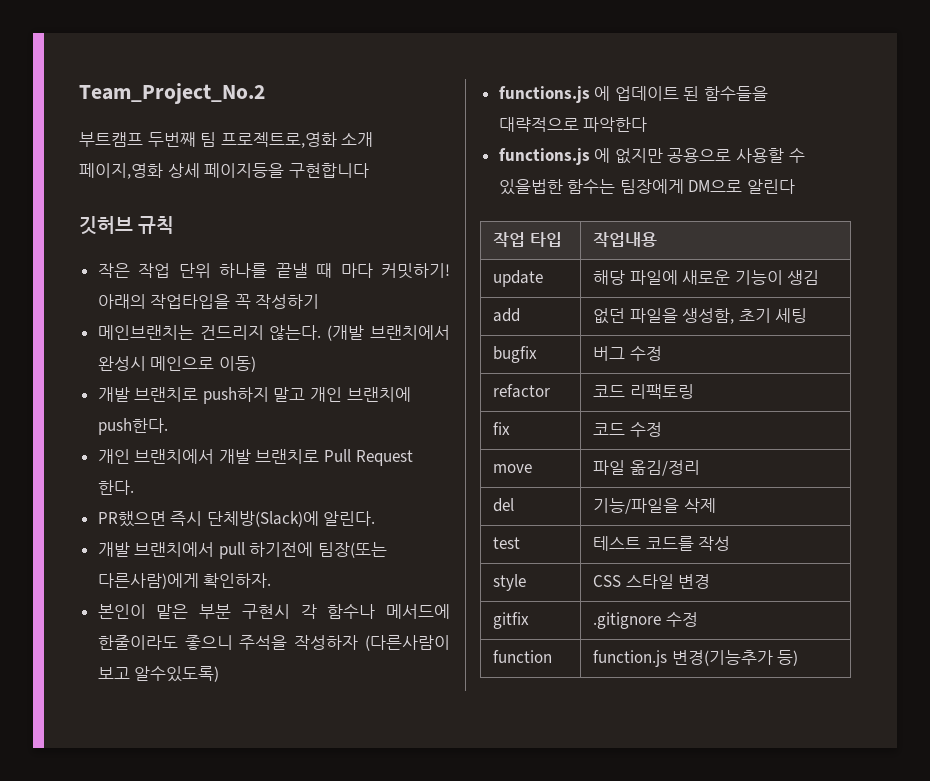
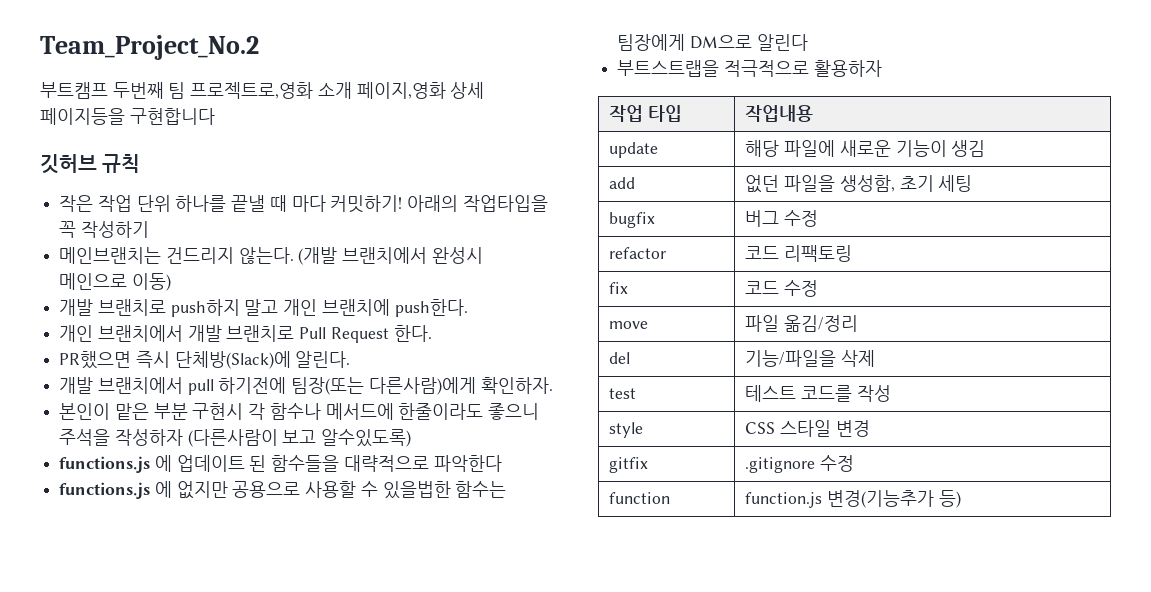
(796, 186) none -> [617,60,882,77] // 부트스트랩을 적극적으로 활용하자

